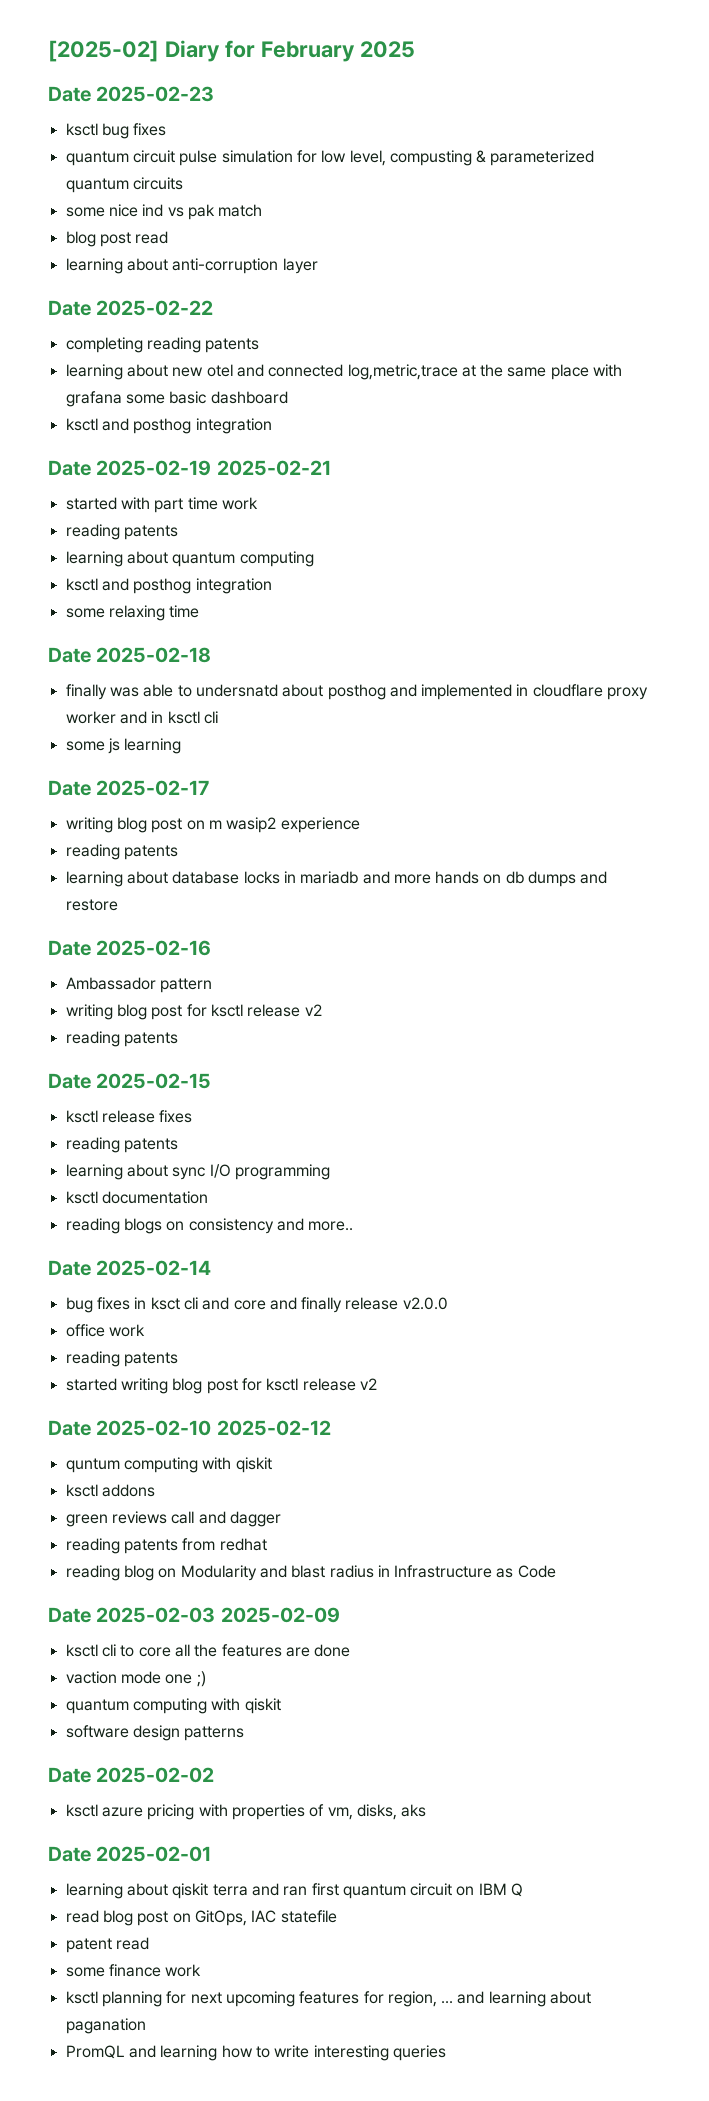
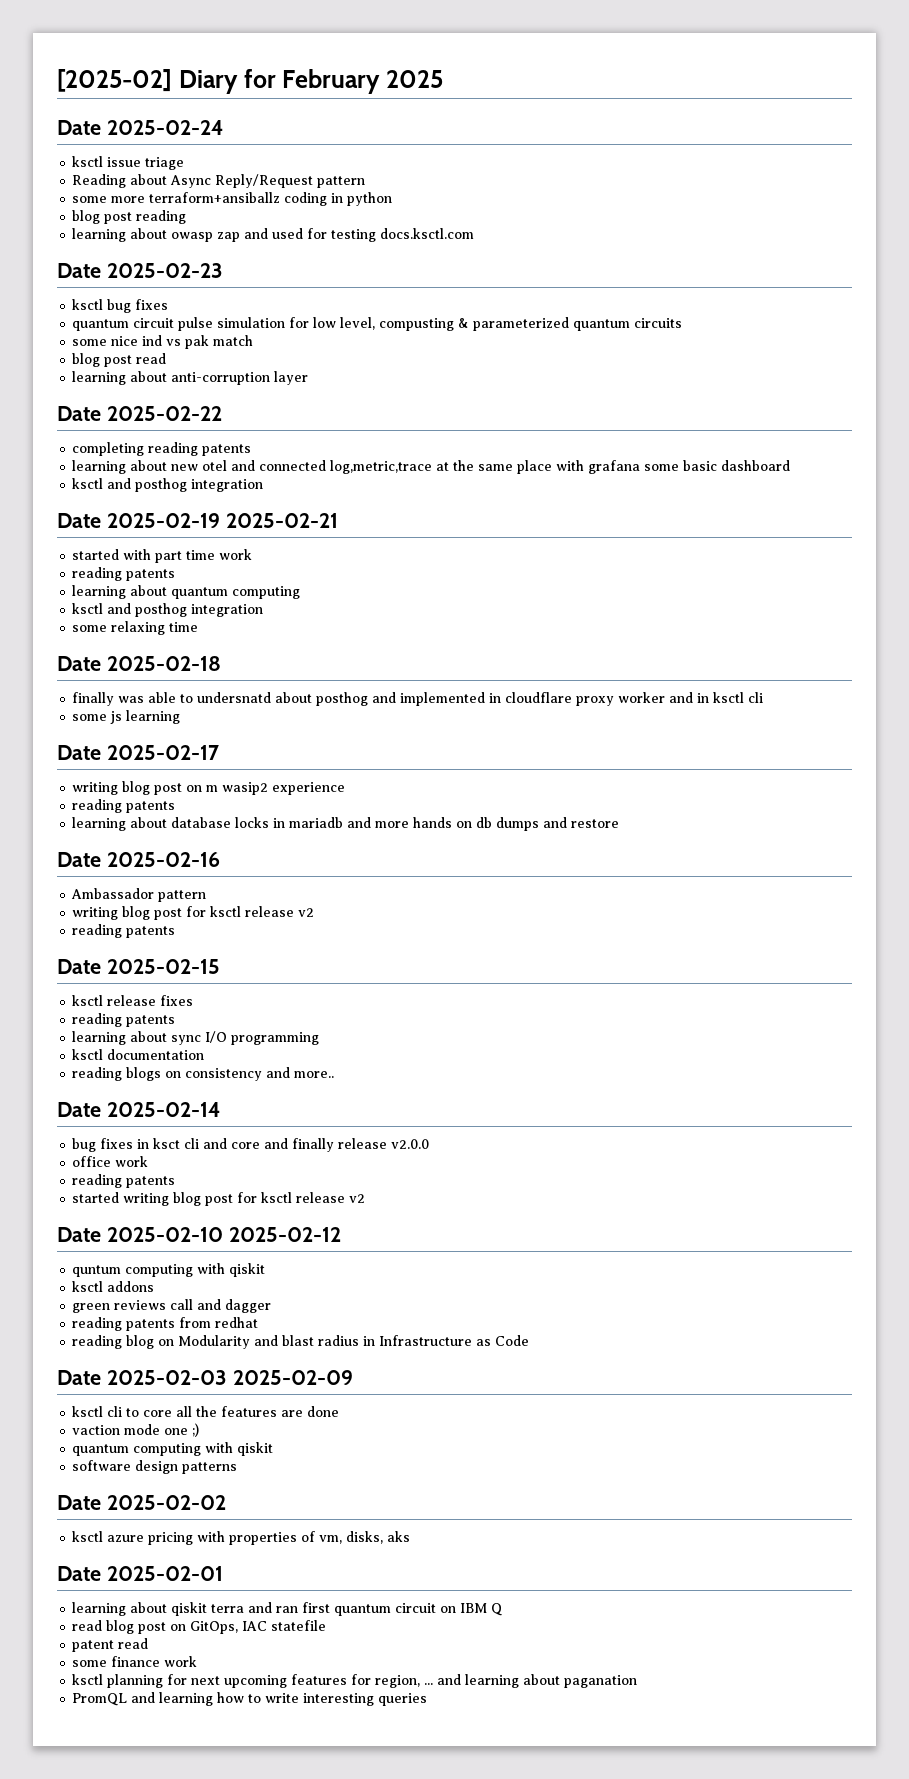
(415, 49) none -> [57,120,223,135] [72,156,185,170] [72,174,366,188] [72,192,393,206] [72,210,187,224] [72,228,475,242] // Date 2025-02-24 // ksctl issue triage // Reading about Async Reply/Request pattern // some more terraform+ansiballz coding in python // blog post reading // learning about owasp zap and used for testing docs.ksctl.com

